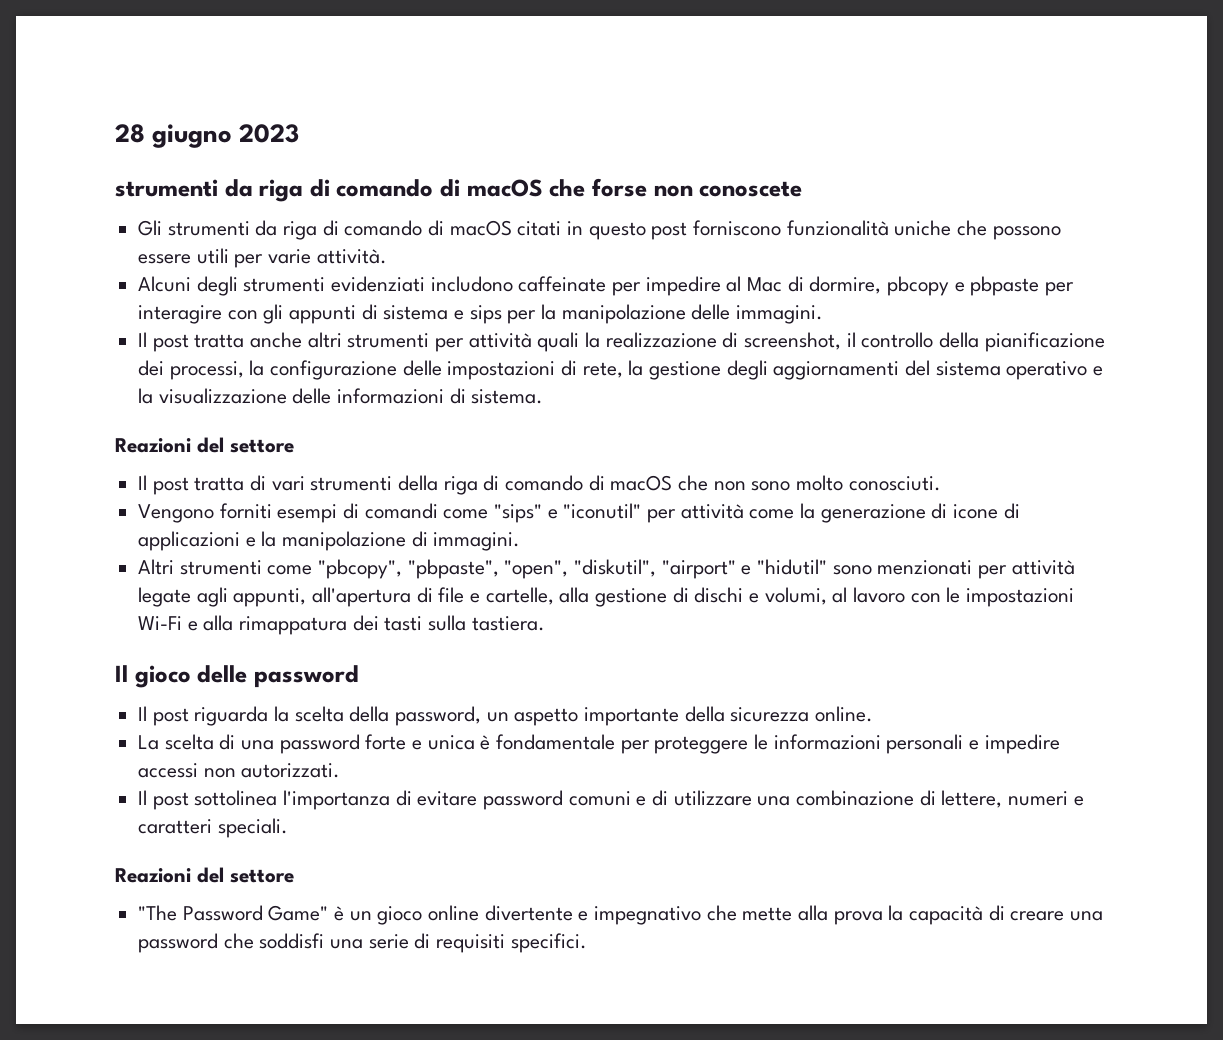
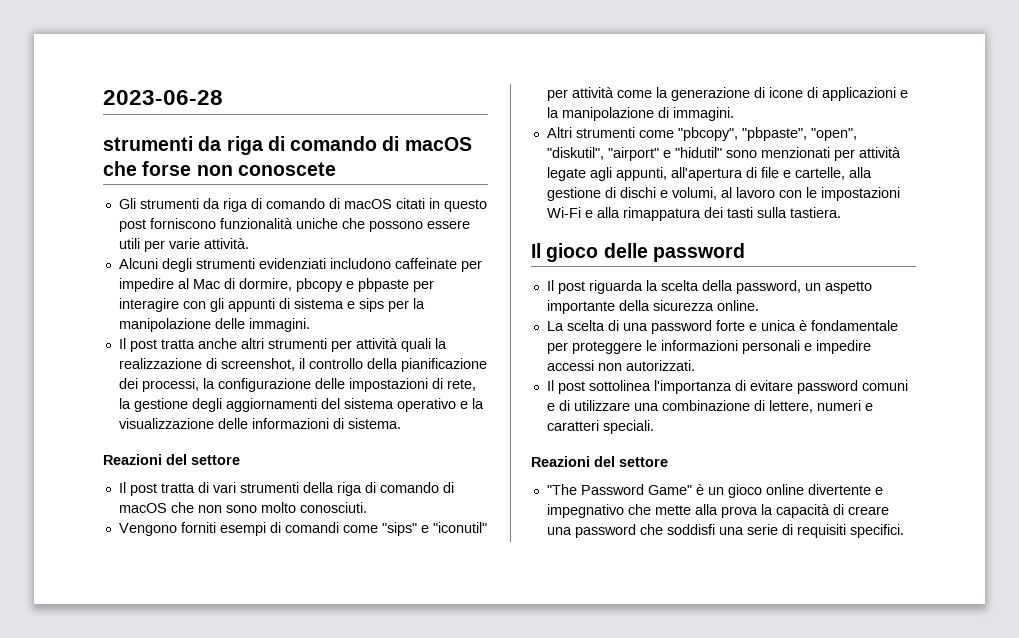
[115,124,300,148] 28 giugno 2023 -> [103,90,223,105] 2023-06-28

